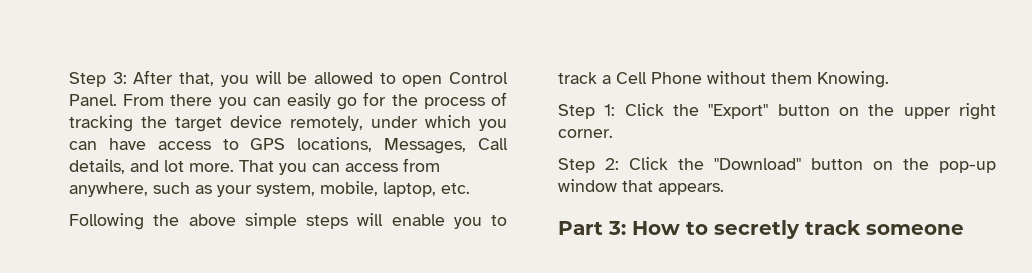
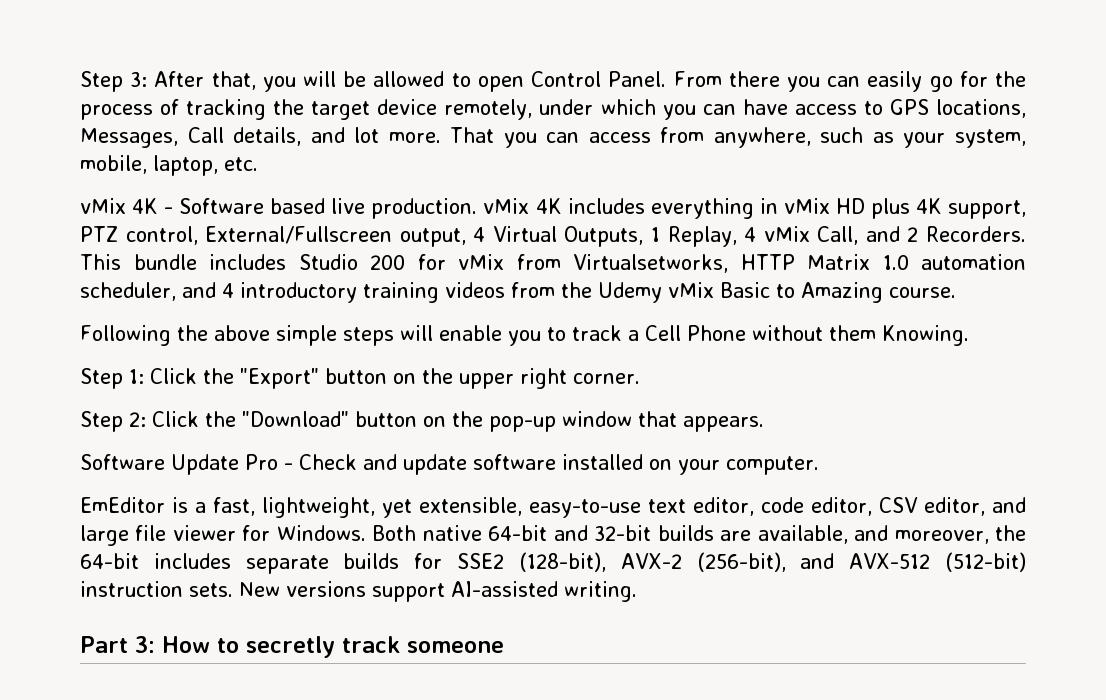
(470, 188) none -> [80,198,1026,219] [80,226,1026,247] [80,254,1026,273] [80,282,956,303] // vMix 4K - Software based live production. vMix 4K includes everything in vMix HD plus 4K support, PTZ control, External/Fullscreen output, 4 Virtual Outputs, 1 Replay, 4 vMix Call, and 2 Recorders. This bundle includes Studio 200 for vMix from Virtualsetworks, HTTP Matrix 1.0 automation scheduler, and 4 introductory training videos from the Udemy vMix Basic to Amazing course.
(724, 189) none -> [80,454,819,475] [80,497,1026,518] [80,525,1026,546] [80,552,1027,574] [80,581,637,602] // Software Update Pro - Check and update software installed on your computer. // EmEditor is a fast, lightweight, yet extensible, easy-to-use text editor, code editor, CSV editor, and large file viewer for Windows. Both native 64-bit and 32-bit builds are available, and moreover, the 64-bit includes separate builds for SSE2 (128-bit), AVX-2 (256-bit), and AVX-512 (512-bit) instruction sets. New versions support AI-assisted writing.

